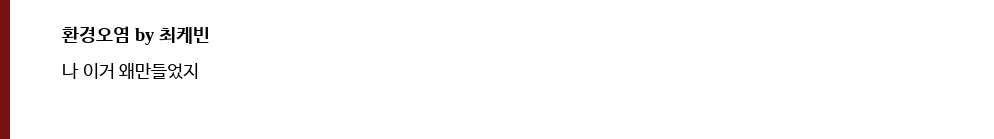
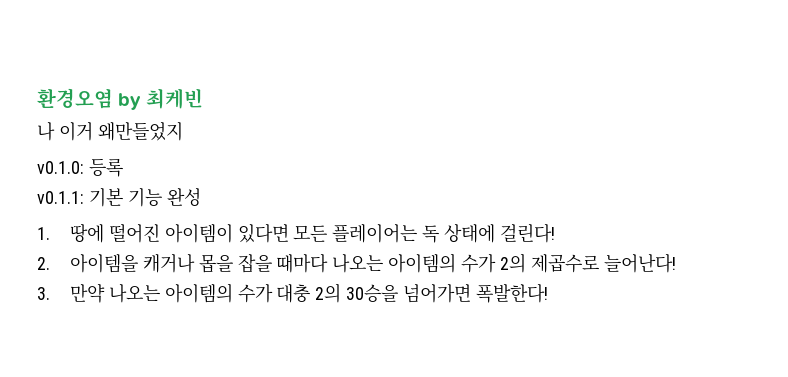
(200, 71) none -> [37,158,123,177] [37,188,201,207] [37,223,555,243] [37,253,676,273] [37,283,548,303] // v0.1.0: 등록 // v0.1.1: 기본 기능 완성 // 1. 땅에 떨어진 아이템이 있다면 모든 플레이어는 독 상태에 걸린다! // 2. 아이템을 캐거나 몹을 잡을 때마다 나오는 아이템의 수가 2의 제곱수로 늘어난다! // 3. 만약 나오는 아이템의 수가 대충 2의 30승을 넘어가면 폭발한다!

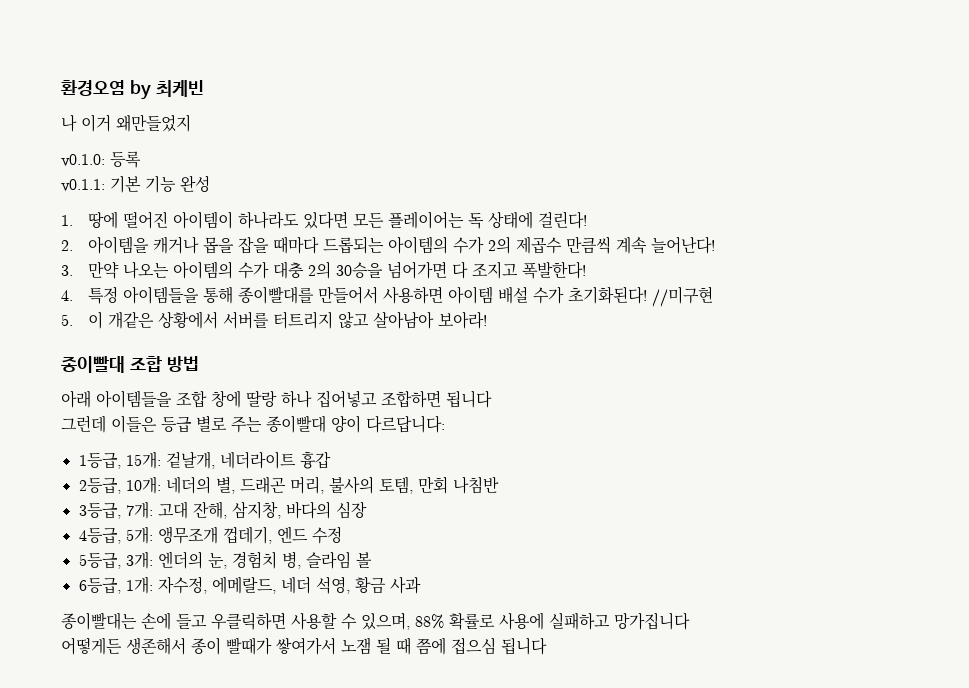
(233, 233) none -> [238,211,300,229] 하나라도
[332,254,384,273] 나오는 -> [323,236,385,254] 드롭되는
[530,254,599,273] 제곱수로 -> [516,236,648,254] 제곱수 만큼씩 계속
(472, 293) none -> [452,261,519,279] 다 조지고
(548, 293) none -> [61,286,714,307] [61,311,488,329] [61,356,199,373] [61,390,492,408] [61,415,445,433] [78,451,331,469] [78,476,499,494] [78,501,367,519] [78,526,342,544] [78,551,372,569] [78,576,421,594] [61,612,690,630] [61,637,547,655] // 4. 특정 아이템들을 통해 종이빨대를 만들어서 사용하면 아이템 배설 수가 초기화된다! //미구현 // 5. 이 개같은 상황에서 서버를 터트리지 않고 살아남아 보아라! // 종이빨대 조합 방법 // 아래 아이템들을 조합 창에 딸랑 하나 집어넣고 조합하면 됩니다 // 그런데 이들은 등급 별로 주는 종이빨대 양이 다르답니다: // 1등급, 15개: 겉날개, 네더라이트 흉갑 // 2등급, 10개: 네더의 별, 드래곤 머리, 불사의 토템, 만회 나침반 // 3등급, 7개: 고대 잔해, 삼지창, 바다의 심장 // 4등급, 5개: 앵무조개 껍데기, 엔드 수정 // 5등급, 3개: 엔더의 눈, 경험치 병, 슬라임 볼 // 6등급, 1개: 자수정, 에메랄드, 네더 석영, 황금 사과 // 종이빨대는 손에 들고 우클릭하면 사용할 수 있으며, 88% 확률로 사용에 실패하고 망가집니다 // 어떻게든 생존해서 종이 빨때가 쌓여가서 노잼 될 때 쯤에 접으심 됩니다

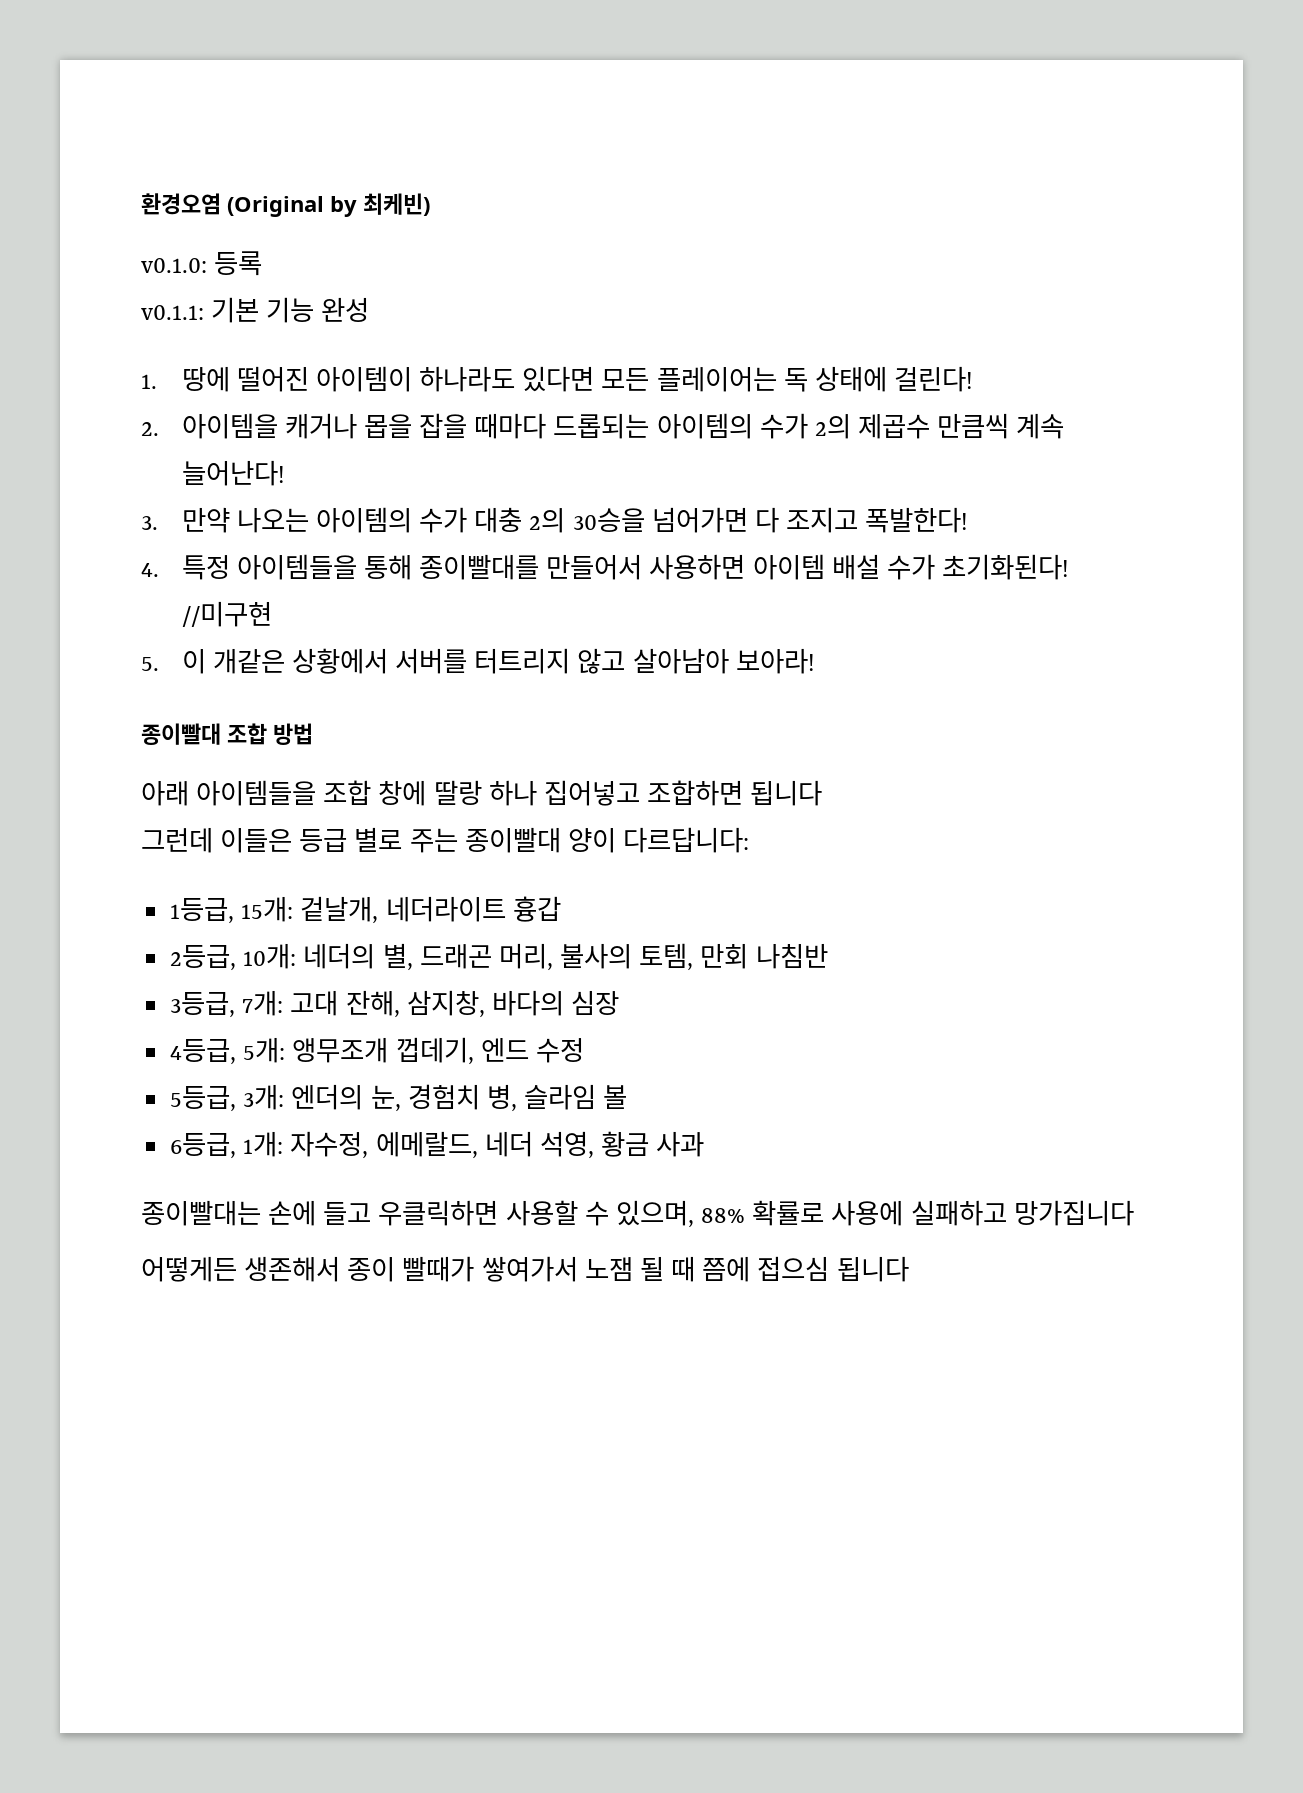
[129,80,204,100] [61,114,191,132] by 최케빈 // 나 이거 왜만들었지 -> [227,193,430,217] (Original by 최케빈)

